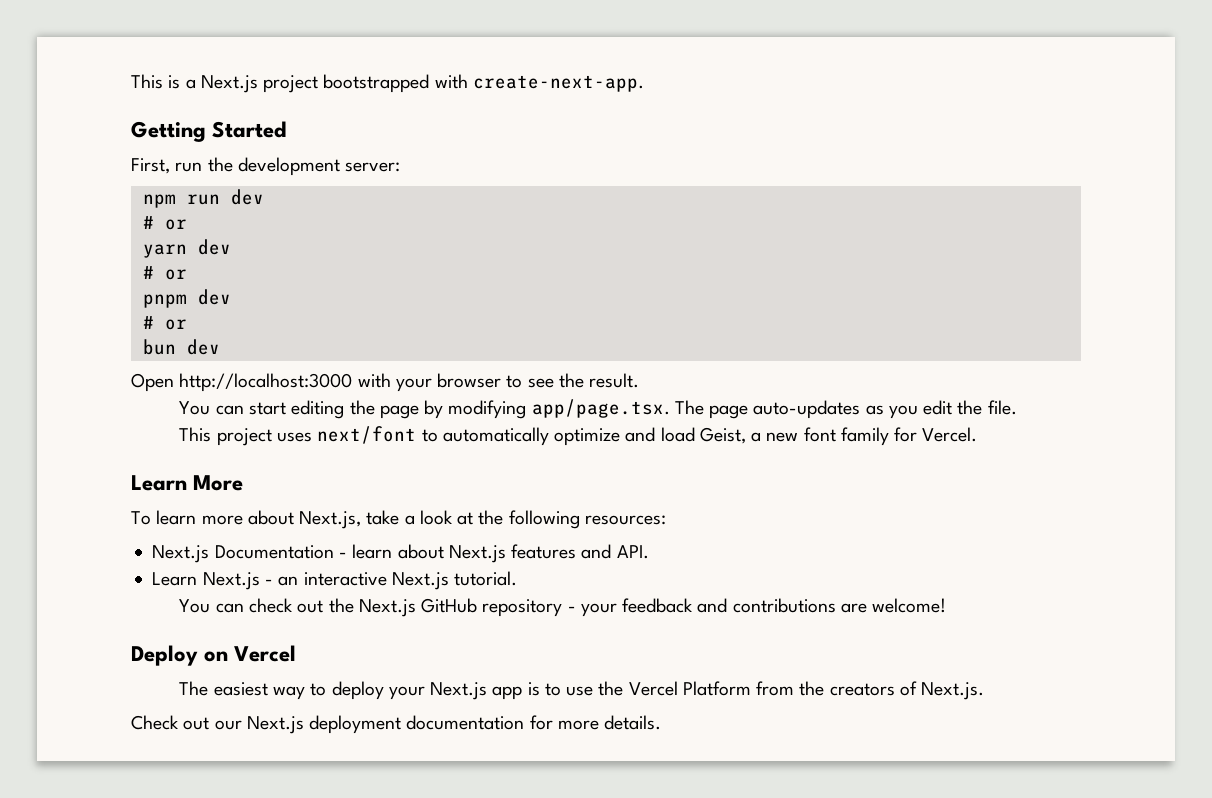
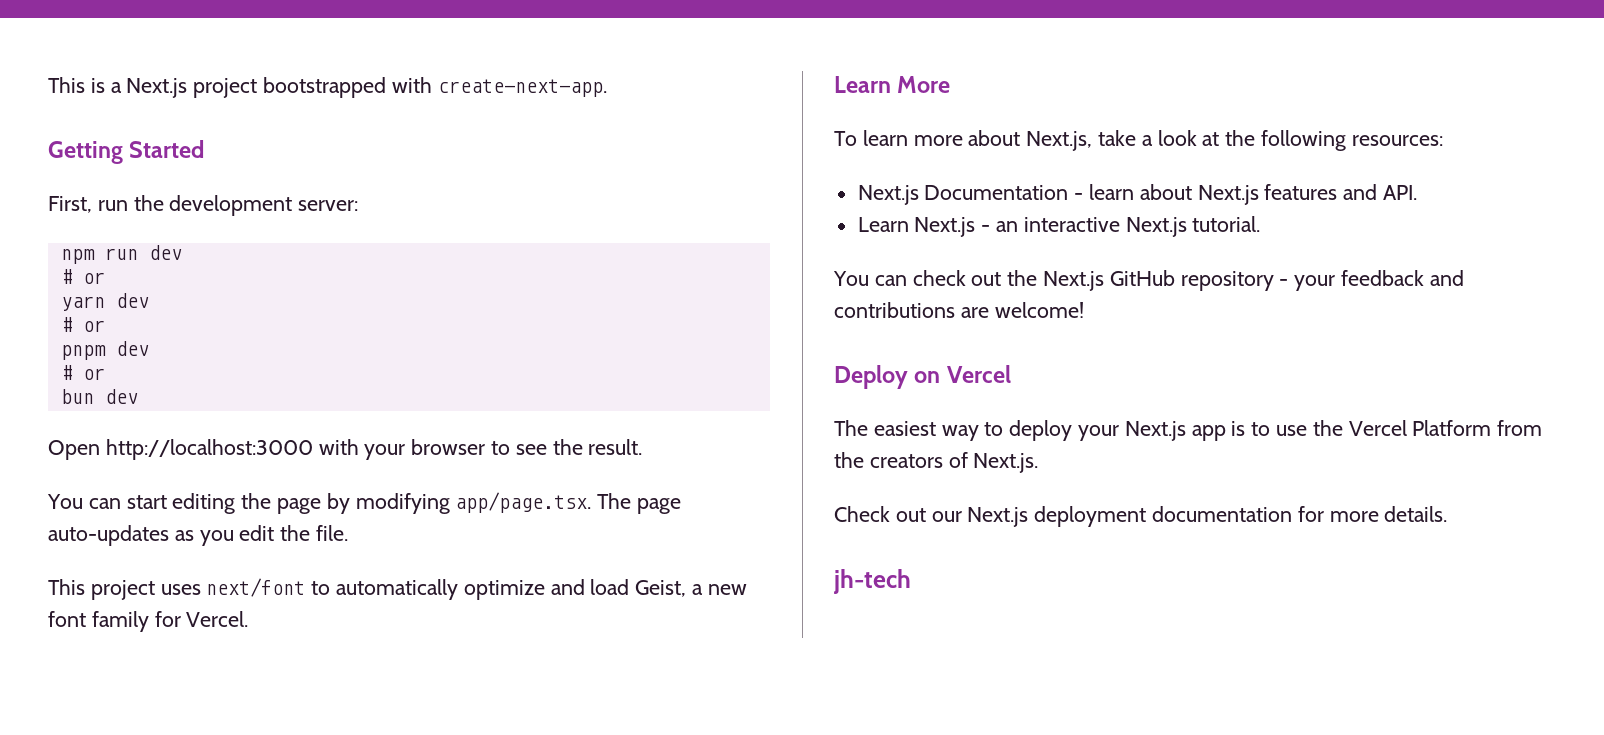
(662, 722) none -> [833,569,911,594] // jh-tech

